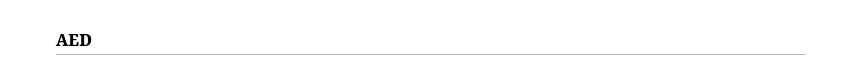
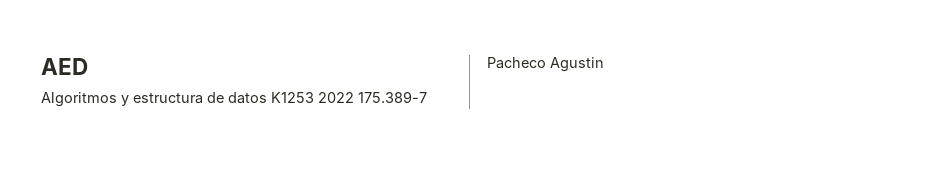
(92, 40) none -> [41,91,427,107] [487,57,604,72] // Algoritmos y estructura de datos K1253 2022 175.389-7 Pacheco Agustin

